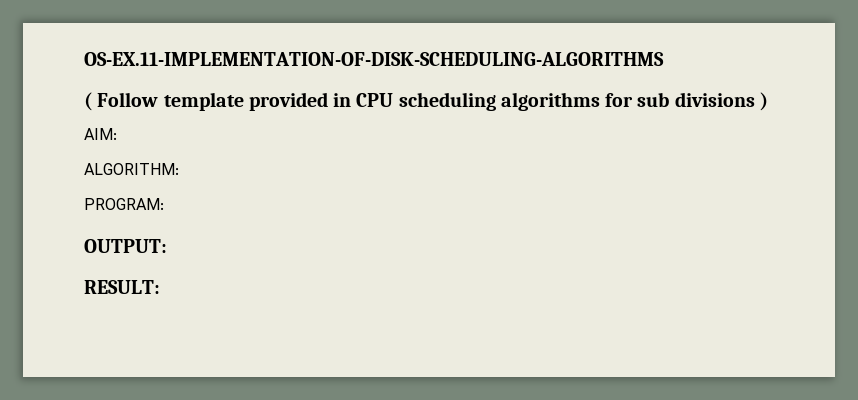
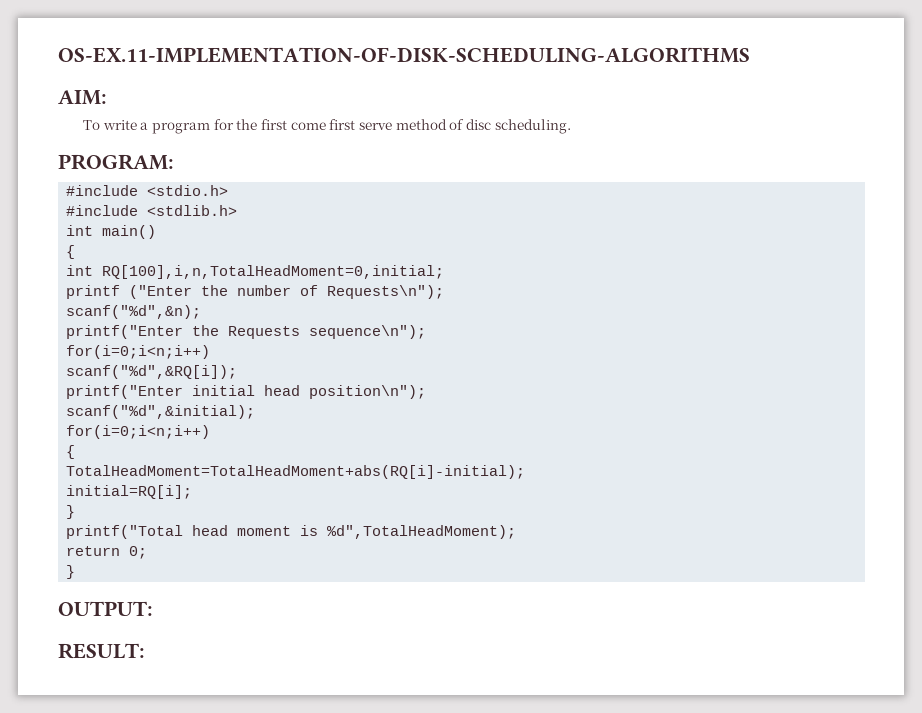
[84,92,768,111] [84,128,117,140] [84,163,179,175] [84,198,164,210] ( Follow template provided in CPU scheduling algorithms for sub divisions ) // AIM: // ALGORITHM: // PROGRAM: -> [58,90,107,105] [83,119,571,134] [58,154,174,170] [66,185,229,196] [66,205,238,216] [66,225,157,239] [66,245,76,259] [66,265,445,279] [66,285,445,299] [66,305,202,319] [66,325,427,339] [66,345,211,359] [66,365,238,379] [66,385,427,399] [66,405,256,419] [66,425,211,439] [66,445,76,459] [66,465,526,479] [66,485,193,499] [66,505,76,519] [66,525,517,539] [66,546,148,559] [66,565,76,579] AIM: // To write a program for the first come first serve method of disc scheduling. // PROGRAM: // #include <stdio.h> // #include <stdlib.h> // int main() // { // int RQ[100],i,n,TotalHeadMoment=0,initial; // printf ("Enter the number of Requests\n"); // scanf("%d",&n); // printf("Enter the Requests sequence\n"); // for(i=0;i<n;i++) // scanf("%d",&RQ[i]); // printf("Enter initial head position\n"); // scanf("%d",&initial); // for(i=0;i<n;i++) // { // TotalHeadMoment=TotalHeadMoment+abs(RQ[i]-initial); // initial=RQ[i]; // } // printf("Total head moment is %d",TotalHeadMoment); // return 0; // }

